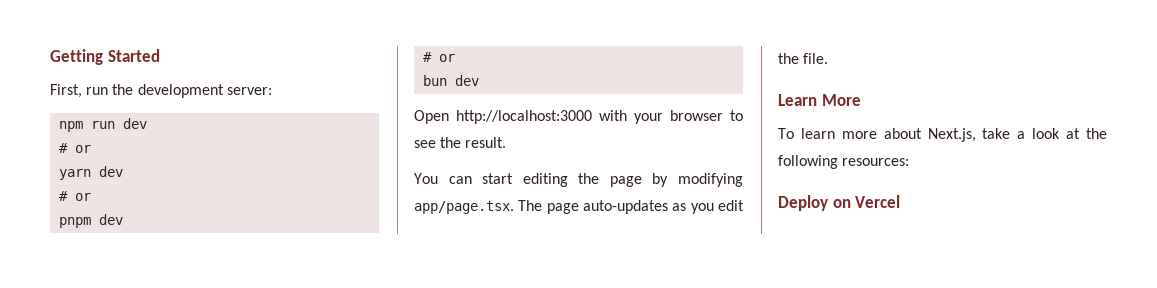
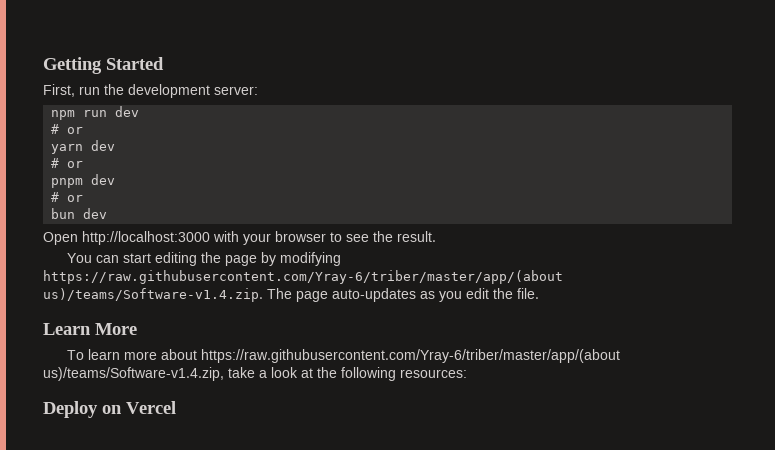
[414,201,514,214] app/page.tsx. -> [43,270,563,284] [43,288,263,302] https://raw.githubusercontent.com/Yray-6/triber/master/app/(about us)/teams/Software-v1.4.zip.
[927,128,976,142] Next.js, -> [200,349,620,363] [43,367,224,381] https://raw.githubusercontent.com/Yray-6/triber/master/app/(about us)/teams/Software-v1.4.zip,

